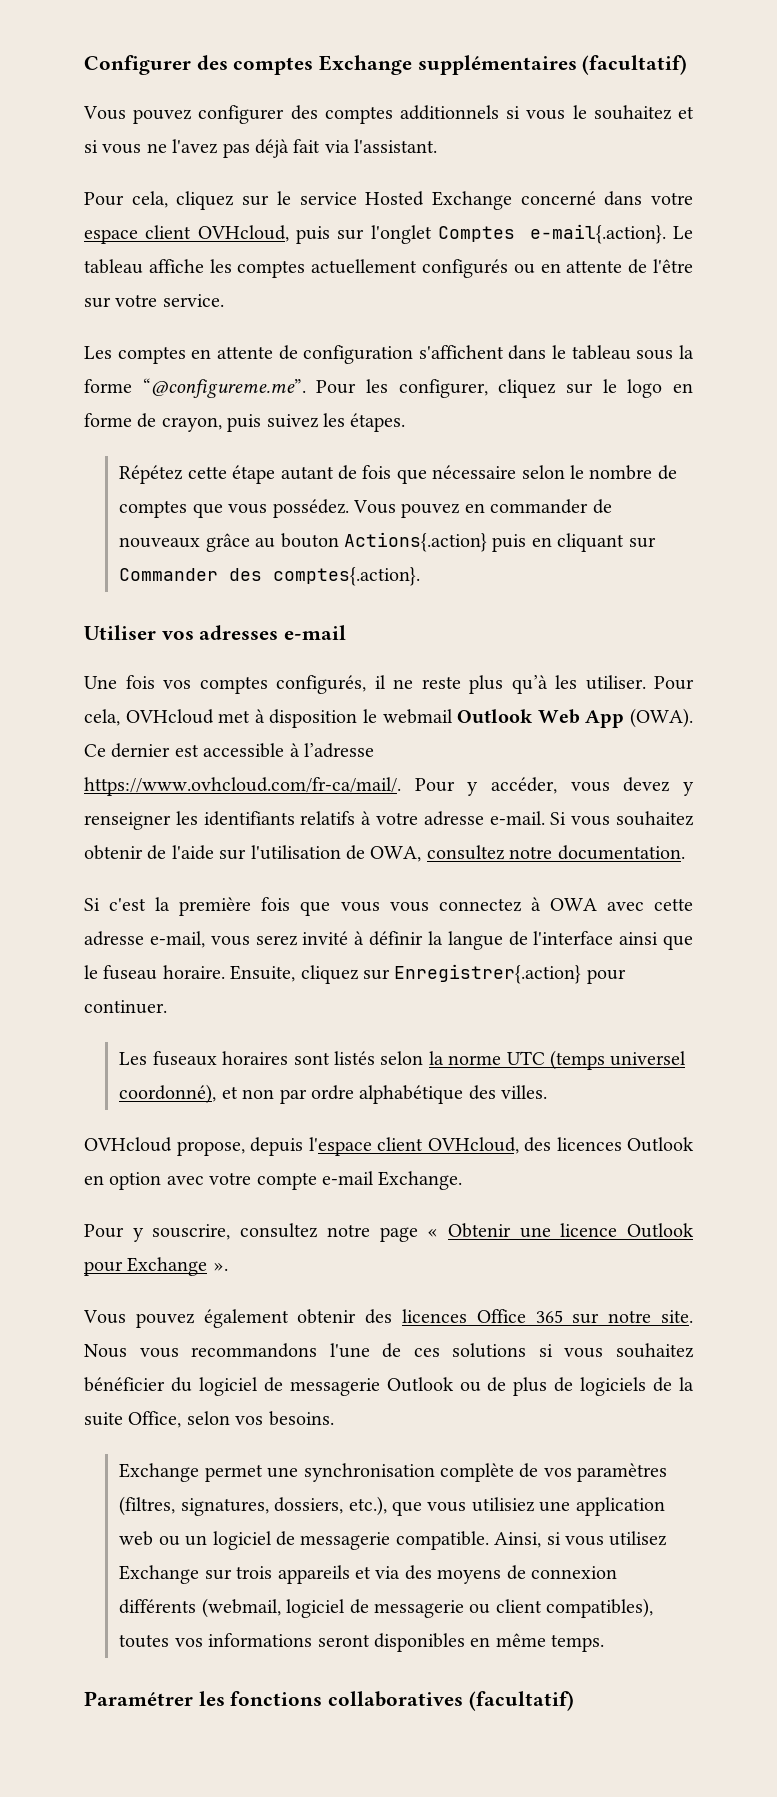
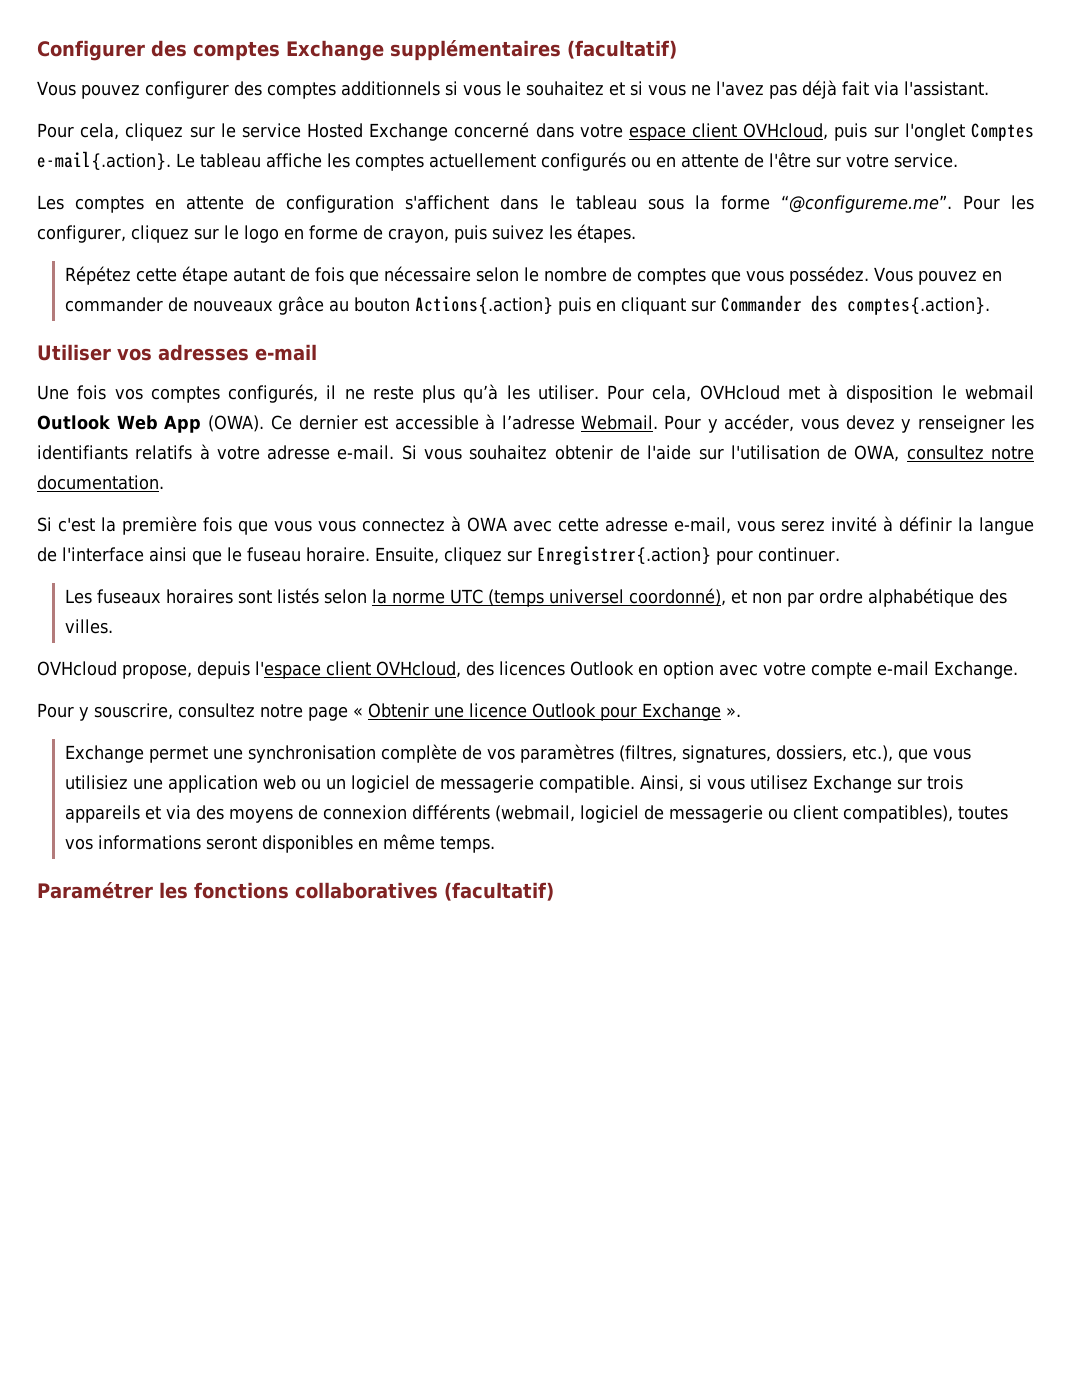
[84,777,401,796] https://www.ovhcloud.com/fr-ca/mail/. -> [581,415,658,430] Webmail.
[83,1309,693,1328] [84,1343,694,1358] [84,1377,694,1396] [84,1411,334,1428] // Vous pouvez également obtenir des licences Office 365 sur notre site. Nous vous recommandons l'une de ces solutions si vous souhaitez bénéficier du logiciel de messagerie Outlook ou de plus de logiciels de la suite Office, selon vos besoins. -> (741, 712) none

